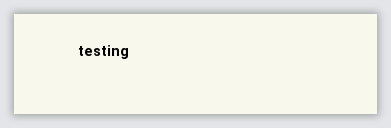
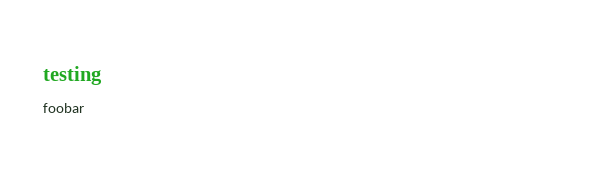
(129, 52) none -> [43,103,84,113] // foobar

